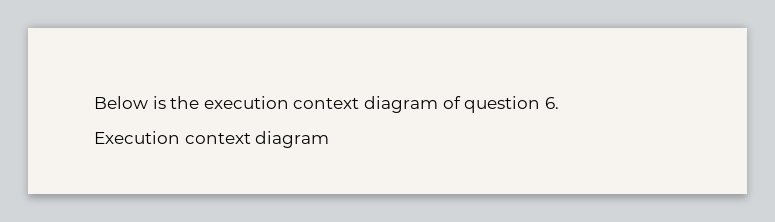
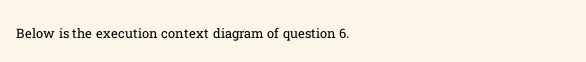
[94,131,330,148] // Execution context diagram -> (350, 33) none

